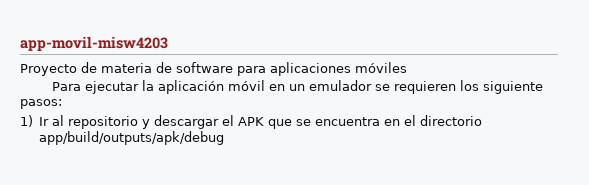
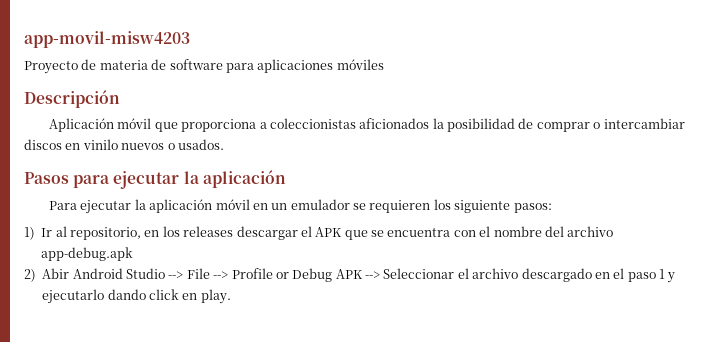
(407, 67) none -> [24,90,120,108] [49,118,685,132] [24,139,224,150] [24,170,286,189] // Descripción // Aplicación móvil que proporciona a coleccionistas aficionados la posibilidad de comprar o intercambiar discos en vinilo nuevos o usados. // Pasos para ejecutar la aplicación
[68,116,151,129] repositorio y -> [70,226,234,240] repositorio, en los releases
[384,115,483,126] [39,131,225,145] en el directorio app/build/outputs/apk/debug -> [453,226,614,237] [41,247,134,261] [24,268,676,283] [42,289,231,304] con el nombre del archivo app-debug.apk // 2) Abir Android Studio --> File --> Profile or Debug APK --> Seleccionar el archivo descargado en el paso 1 y ejecutarlo dando click en play.

